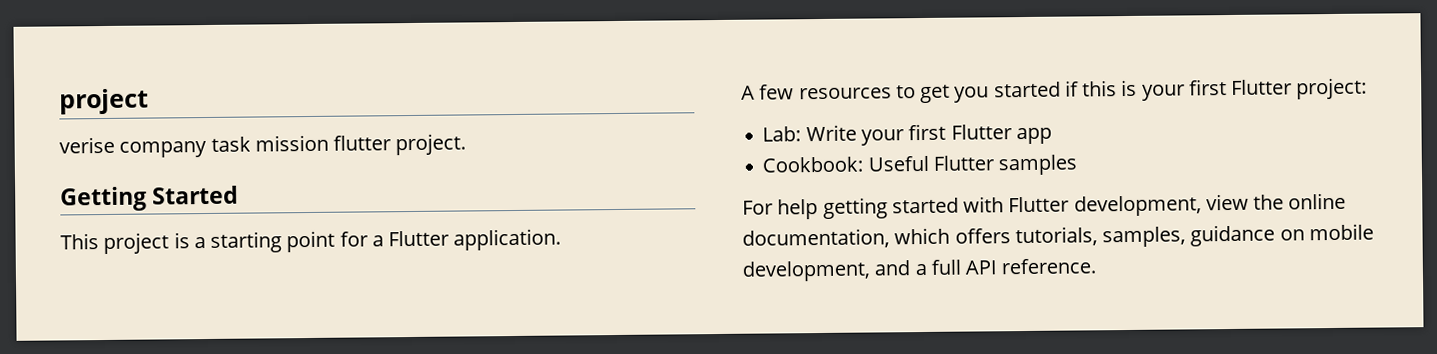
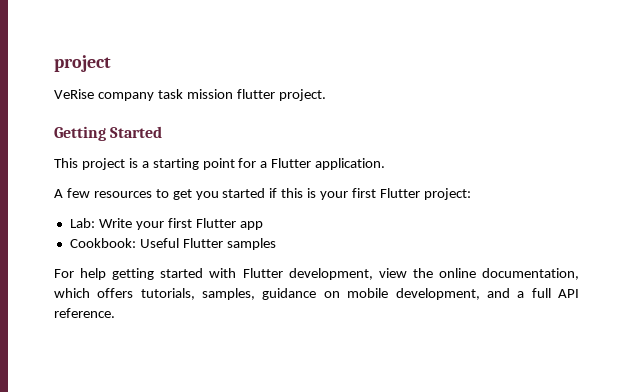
[59,136,115,154] verise -> [54,89,94,99] VeRise

